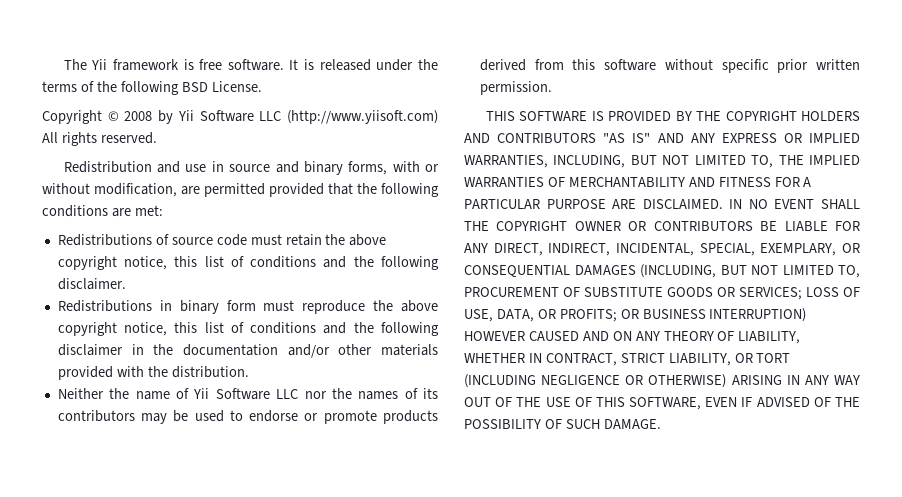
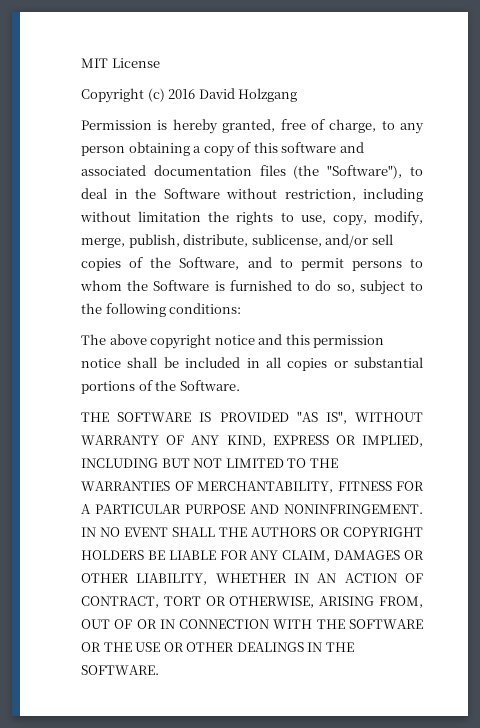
[63,59,439,71] [42,81,262,95] [42,110,439,124] [42,132,157,146] [63,161,439,175] [42,183,439,197] [42,205,163,217] [57,234,387,246] [57,256,440,270] [57,278,126,290] [57,300,438,314] [57,322,440,336] [57,344,439,358] [57,366,249,380] [57,388,439,400] [57,410,439,424] [479,59,861,73] [479,81,552,95] [485,111,860,121] [464,133,860,143] [464,155,861,168] [464,177,715,187] The Yii framework is free software. It is released under the terms of the following BSD License. // Copyright © 2008 by Yii Software LLC (http://www.yiisoft.com) All rights reserved. // Redistribution and use in source and binary forms, with or without modification, are permitted provided that the following conditions are met: // Redistributions of source code must retain the above copyright notice, this list of conditions and the following disclaimer. // Redistributions in binary form must reproduce the above copyright notice, this list of conditions and the following disclaimer in the documentation and/or other materials provided with the distribution. // Neither the name of Yii Software LLC nor the names of its contributors may be used to endorse or promote products derived from this software without specific prior written permission. // THIS SOFTWARE IS PROVIDED BY THE COPYRIGHT HOLDERS AND CONTRIBUTORS "AS IS" AND ANY EXPRESS OR IMPLIED WARRANTIES, INCLUDING, BUT NOT LIMITED TO, THE IMPLIED WARRANTIES OF MERCHANTABILITY AND -> [81,58,160,68] [81,88,298,103] [81,119,424,134] [81,142,364,157] [81,165,424,179] [81,188,423,202] [80,211,423,226] [81,234,393,248] [81,257,423,271] [80,280,424,295] [81,303,242,317] [81,334,385,349] [81,357,423,371] [81,380,240,394] [81,411,423,424] [81,435,423,447] [81,458,338,468] [81,481,333,493] MIT License // Copyright (c) 2016 David Holzgang // Permission is hereby granted, free of charge, to any person obtaining a copy of this software and associated documentation files (the "Software"), to deal in the Software without restriction, including without limitation the rights to use, copy, modify, merge, publish, distribute, sublicense, and/or sell copies of the Software, and to permit persons to whom the Software is furnished to do so, subject to the following conditions: // The above copyright notice and this permission notice shall be included in all copies or substantial portions of the Software. // THE SOFTWARE IS PROVIDED "AS IS", WITHOUT WARRANTY OF ANY KIND, EXPRESS OR IMPLIED, INCLUDING BUT NOT LIMITED TO THE WARRANTIES OF MERCHANTABILITY,
[612,199,723,209] ARE DISCLAIMED. -> [250,504,423,514] AND NONINFRINGEMENT.
[496,221,860,231] [464,243,860,256] [464,264,860,278] [464,287,860,300] [464,308,807,322] [464,331,801,344] [464,353,791,366] [464,374,860,388] [464,397,860,410] [464,419,661,429] COPYRIGHT OWNER OR CONTRIBUTORS BE LIABLE FOR ANY DIRECT, INDIRECT, INCIDENTAL, SPECIAL, EXEMPLARY, OR CONSEQUENTIAL DAMAGES (INCLUDING, BUT NOT LIMITED TO, PROCUREMENT OF SUBSTITUTE GOODS OR SERVICES; LOSS OF USE, DATA, OR PROFITS; OR BUSINESS INTERRUPTION) HOWEVER CAUSED AND ON ANY THEORY OF LIABILITY, WHETHER IN CONTRACT, STRICT LIABILITY, OR TORT (INCLUDING NEGLIGENCE OR OTHERWISE) ARISING IN ANY WAY OUT OF THE USE OF THIS SOFTWARE, EVEN IF ADVISED OF THE POSSIBILITY OF SUCH DAMAGE. -> [251,527,423,537] [81,550,424,562] [81,573,423,585] [81,596,424,608] [81,619,423,629] [81,642,354,652] [81,665,159,675] AUTHORS OR COPYRIGHT HOLDERS BE LIABLE FOR ANY CLAIM, DAMAGES OR OTHER LIABILITY, WHETHER IN AN ACTION OF CONTRACT, TORT OR OTHERWISE, ARISING FROM, OUT OF OR IN CONNECTION WITH THE SOFTWARE OR THE USE OR OTHER DEALINGS IN THE SOFTWARE.

